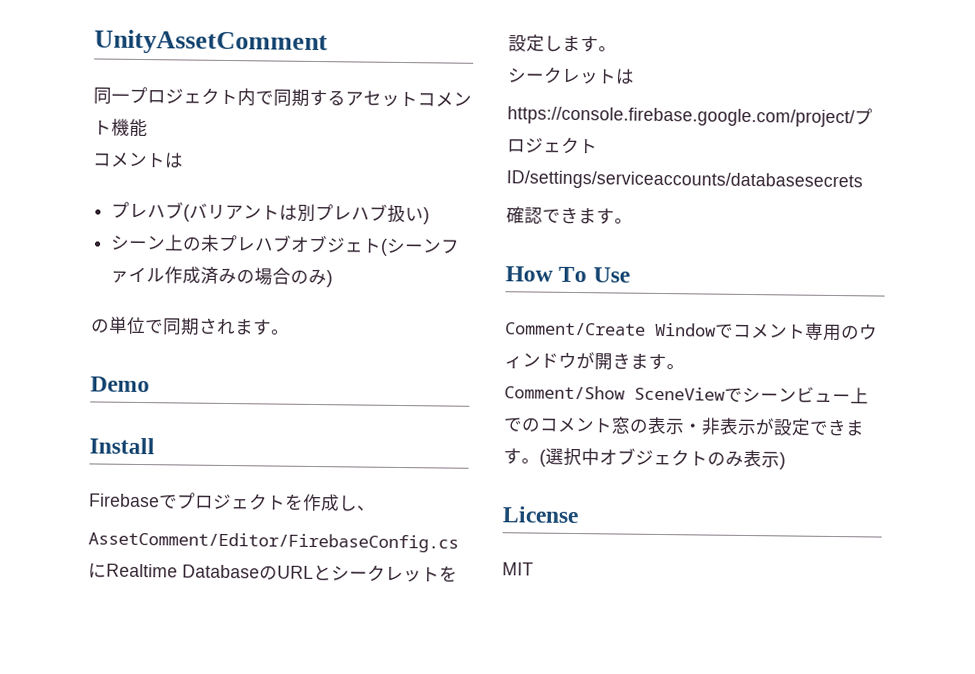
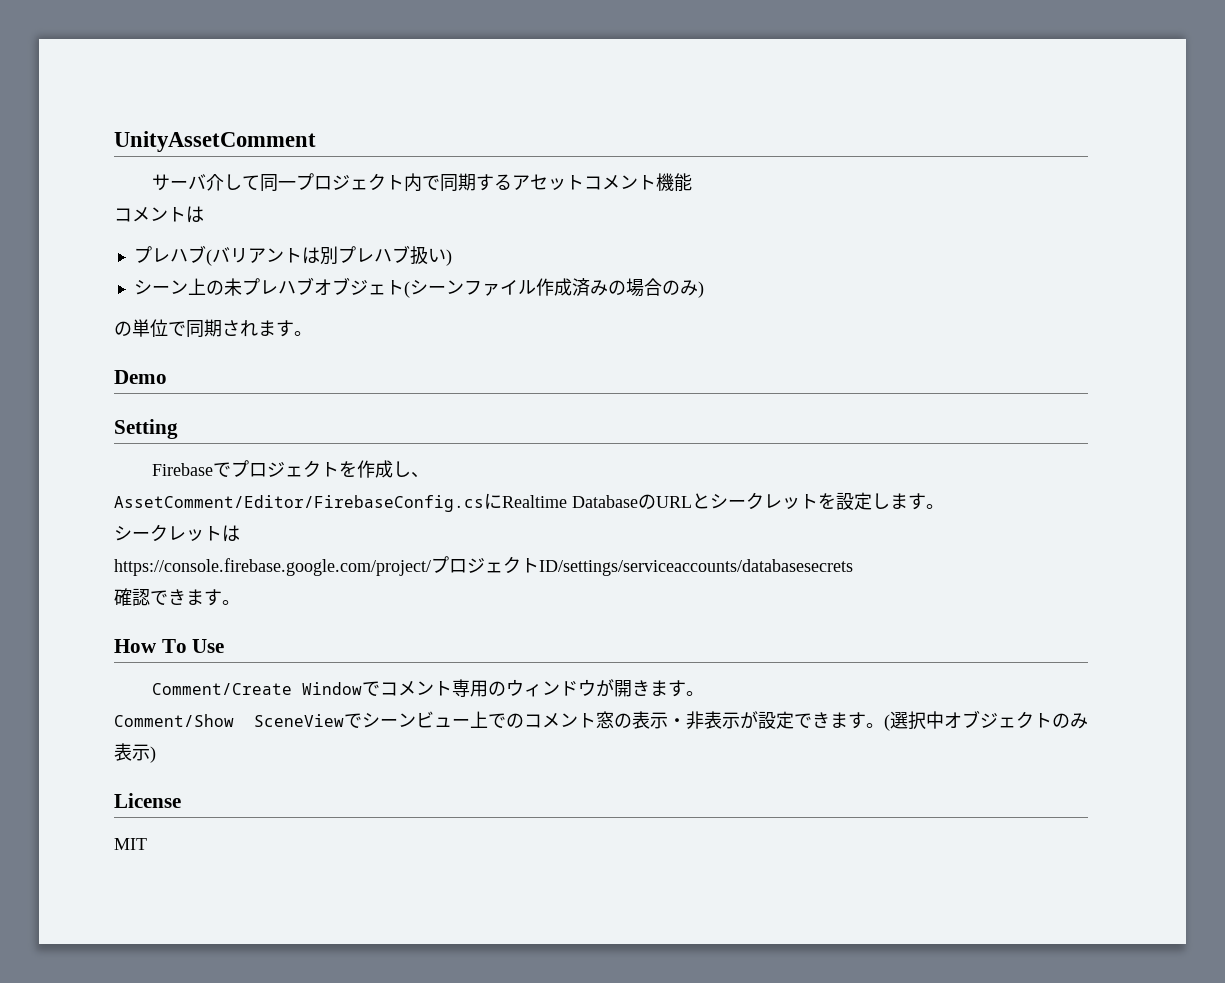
(328, 42) none -> [151,174,260,191] サーバ介して
[89,437,155,455] Install -> [114,419,178,439] Setting

